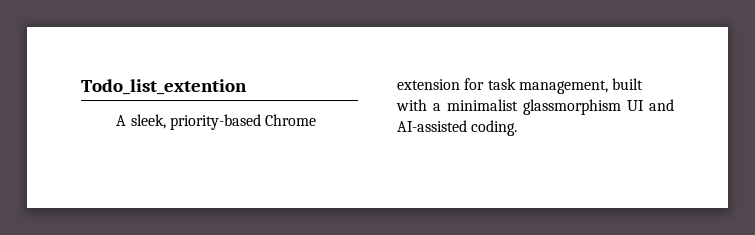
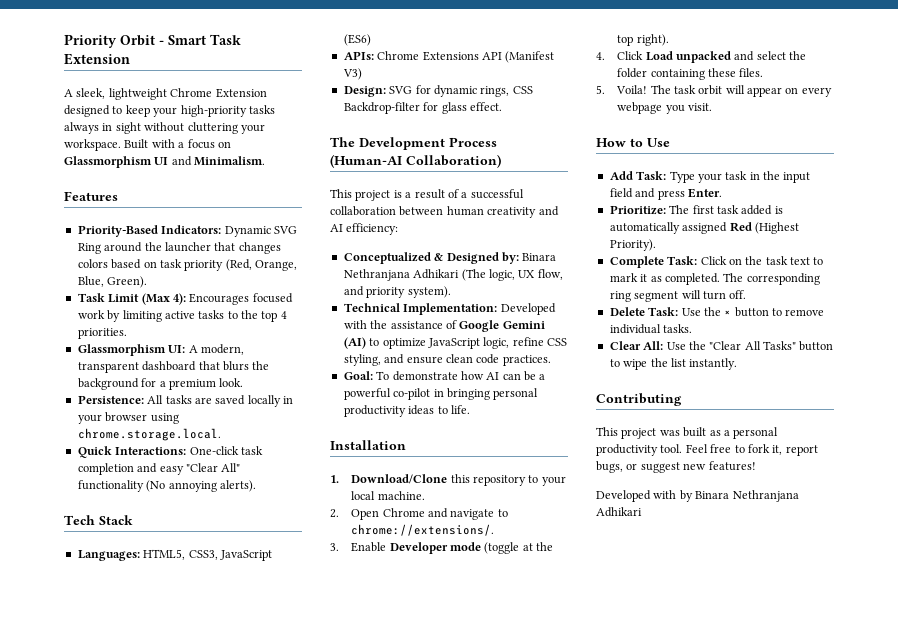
[81,79,247,95] [116,114,317,130] [397,78,644,94] [396,99,674,115] [397,120,518,136] Todo_list_extention // A sleek, priority-based Chrome extension for task management, built with a minimalist glassmorphism UI and AI-assisted coding. -> [64,34,241,48] [64,53,130,65] [64,88,267,100] [64,105,275,117] [64,122,265,134] [64,139,231,151] [64,156,266,168] [64,191,118,201] [77,225,297,237] [77,242,281,254] [77,259,297,271] [77,276,148,288] [77,293,293,305] [77,310,287,322] [77,328,127,339] [77,344,244,356] [77,361,270,373] [77,378,244,390] [77,395,293,407] [77,412,179,424] [77,428,221,441] [77,446,263,458] [77,463,241,475] [77,480,256,492] [64,515,133,525] [77,549,272,561] [343,34,371,46] [343,51,555,63] [342,68,362,80] [343,85,533,97] [343,102,502,114] [330,137,497,150] [330,154,501,168] [330,189,524,201] [330,206,559,218] [330,223,399,235] [343,252,557,264] [343,269,563,281] [343,286,451,298] [343,303,556,315] [343,320,545,332] [343,337,567,349] [343,354,551,366] [343,371,546,381] [343,388,539,400] [343,405,470,417] [330,440,406,450] [330,474,566,486] [351,491,425,500] [330,508,508,520] [351,524,495,536] [330,542,554,554] [617,34,669,46] [596,51,807,63] [617,68,764,80] [596,85,832,97] [617,102,712,114] [596,138,670,147] [609,171,811,183] [609,188,722,200] [609,205,783,215] [609,222,799,234] [609,239,656,251] [609,256,824,268] [609,273,820,285] [609,290,747,302] [609,307,825,317] [609,324,693,334] [609,341,834,351] [609,358,738,370] [596,393,682,406] [596,427,779,439] [596,444,818,456] [596,461,756,473] [596,490,799,502] [596,507,642,517] Priority Orbit - Smart Task Extension // A sleek, lightweight Chrome Extension designed to keep your high-priority tasks always in sight without cluttering your workspace. Built with a focus on Glassmorphism UI and Minimalism. // Features // Priority-Based Indicators: Dynamic SVG Ring around the launcher that changes colors based on task priority (Red, Orange, Blue, Green). // Task Limit (Max 4): Encourages focused work by limiting active tasks to the top 4 priorities. // Glassmorphism UI: A modern, transparent dashboard that blurs the background for a premium look. // Persistence: All tasks are saved locally in your browser using chrome.storage.local. // Quick Interactions: One-click task completion and easy "Clear All" functionality (No annoying alerts). // Tech Stack // Languages: HTML5, CSS3, JavaScript (ES6) // APIs: Chrome Extensions API (Manifest V3) // Design: SVG for dynamic rings, CSS Backdrop-filter for glass effect. // The Development Process (Human-AI Collaboration) // This project is a result of a successful collaboration between human creativity and AI efficiency: // Conceptualized & Designed by: Binara Nethranjana Adhikari (The logic, UX flow, and priority system). // Technical Implementation: Developed with the assistance of Google Gemini (AI) to optimize JavaScript logic, refine CSS styling, and ensure clean code practices. // Goal: To demonstrate how AI can be a powerful co-pilot in bringing personal productivity ideas to life. // Installation // 1. Download/Clone this repository to your local machine. // 2. Open Chrome and navigate to chrome://extensions/. // 3. Enable Developer mode (toggle at the top right). // 4. Click Load unpacked and select the folder containing these files. // 5. Voila! The task orbit will appear on every webpage you visit. // How to Use // Add Task: Type your task in the input field and press Enter. // Prioritize: The first task added is automatically assigned Red (Highest Priority). // Complete Task: Click on the task text to mark it as completed. The corresponding ring segment will turn off. // Delete Task: Use the × button to remove individual tasks. // Clear All: Use the "Clear All Tasks" button to wipe the list instantly. // Contributing // This project was built as a personal productivity tool. Feel free to fork it, report bugs, or suggest new features! // Developed with by Binara Nethranjana Adhikari

